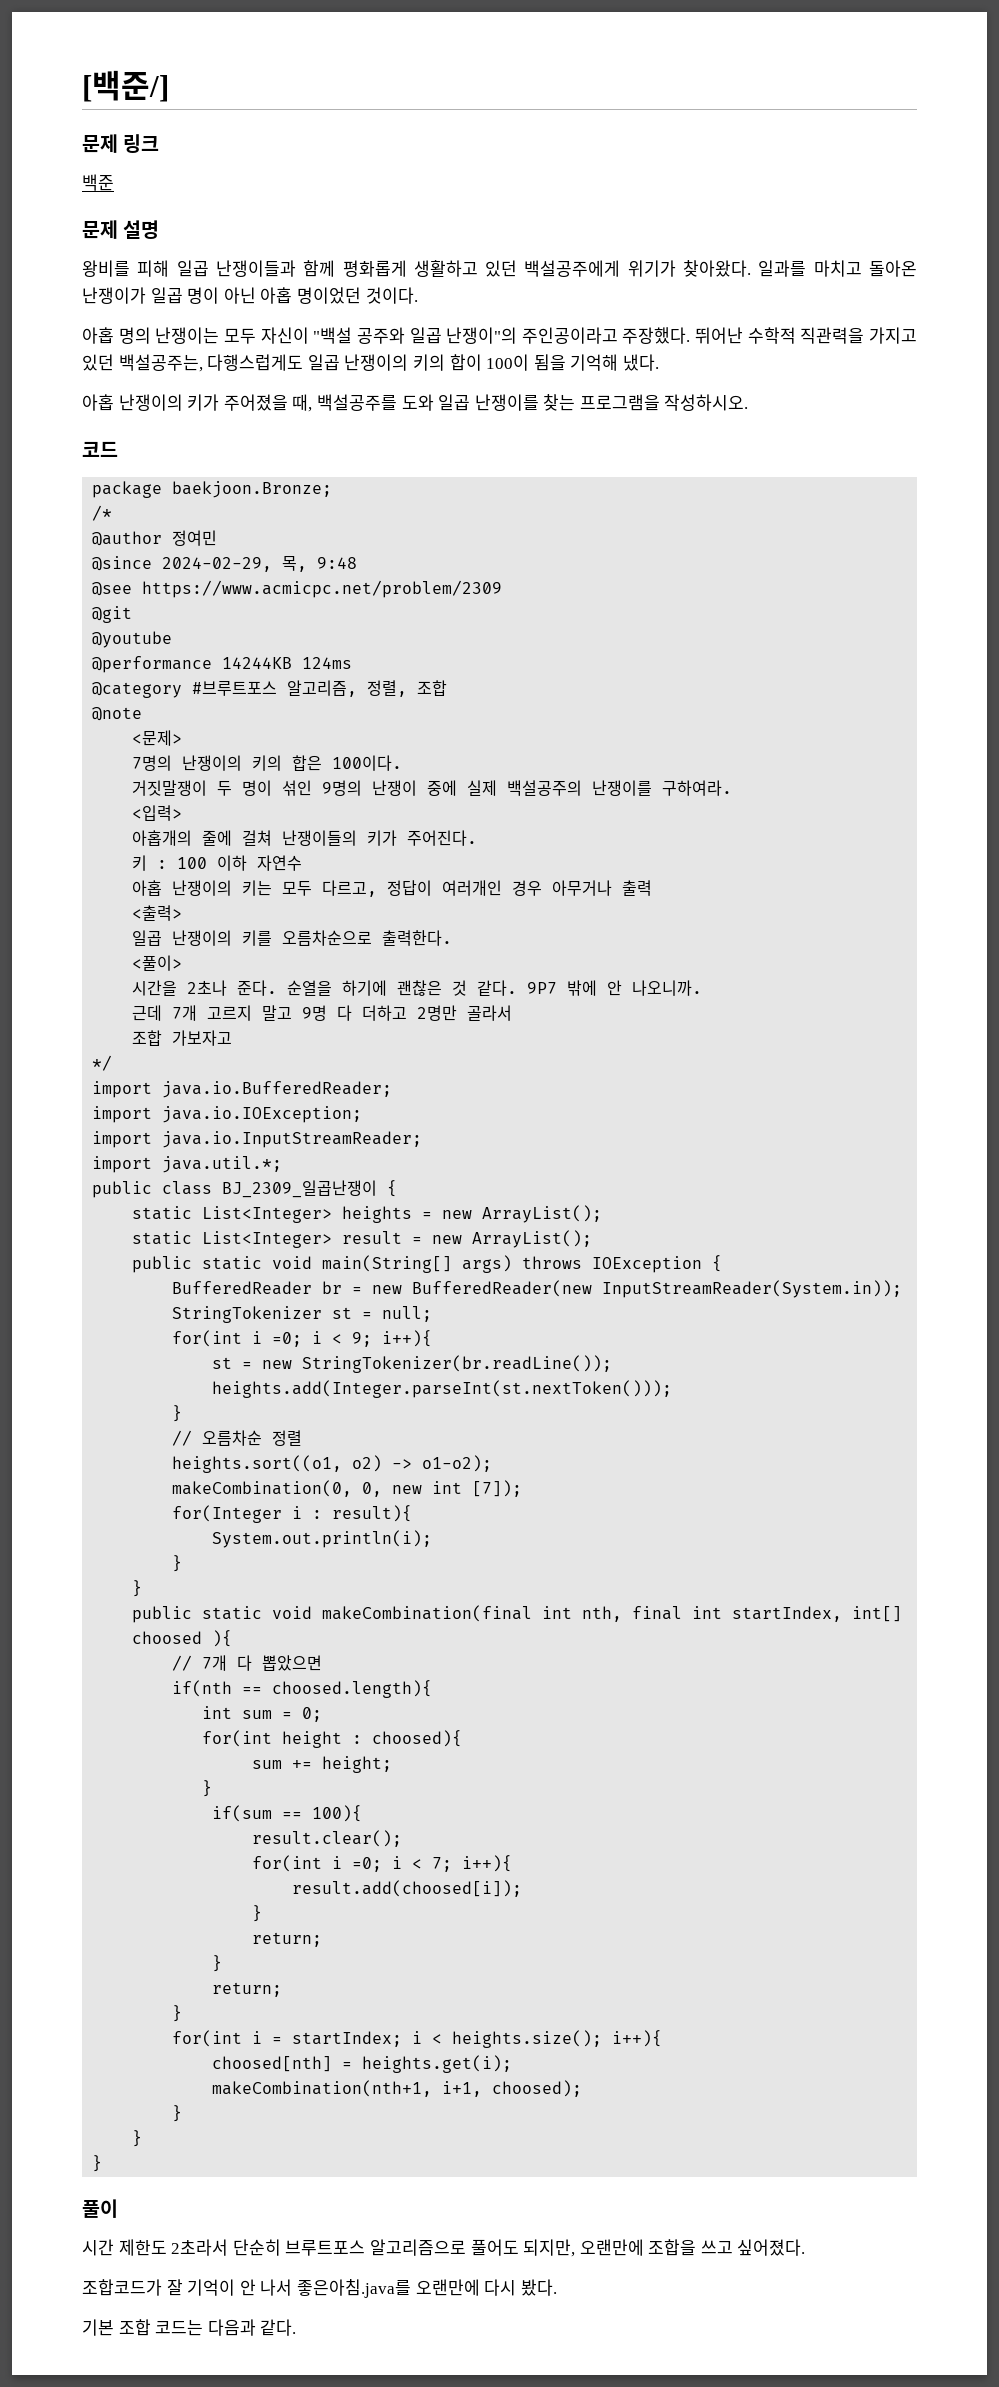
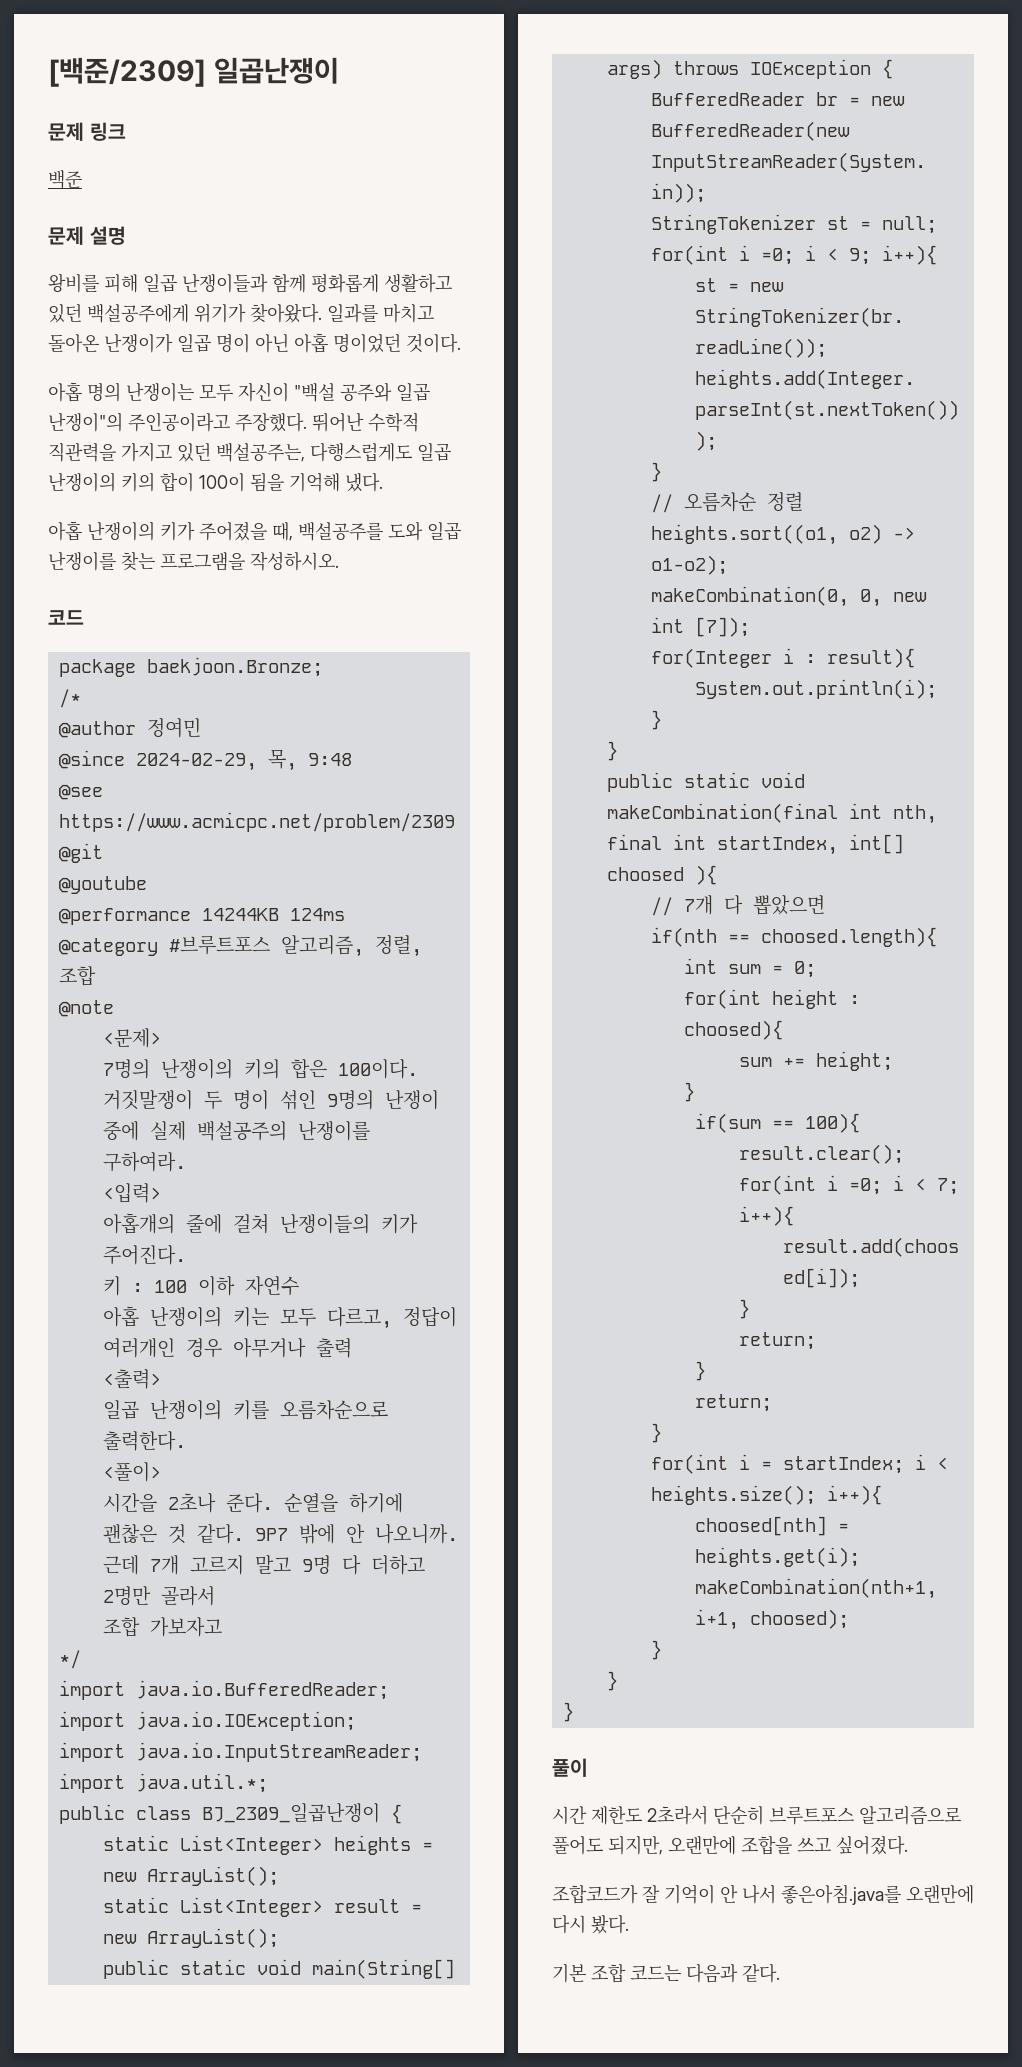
[82,70,169,102] [백준/] -> [48,57,339,87] [백준/2309] 일곱난쟁이

